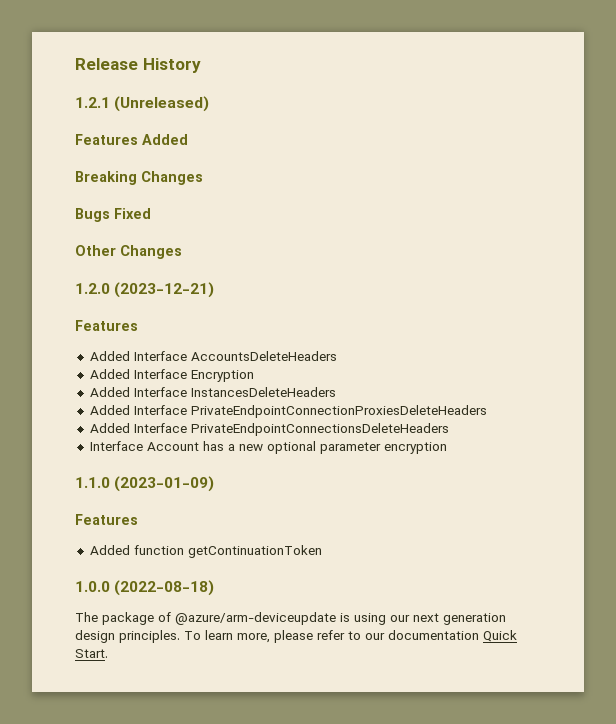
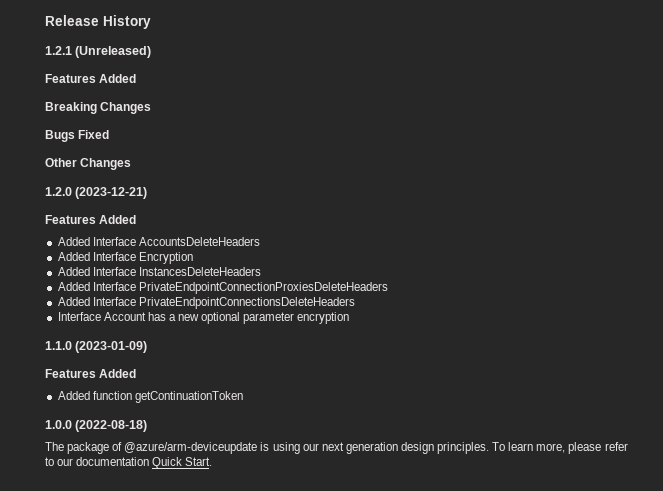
(138, 325) none -> [99,215,137,224] Added
(138, 519) none -> [99,369,137,378] Added

